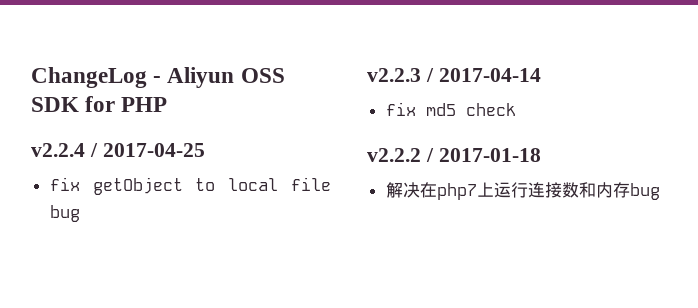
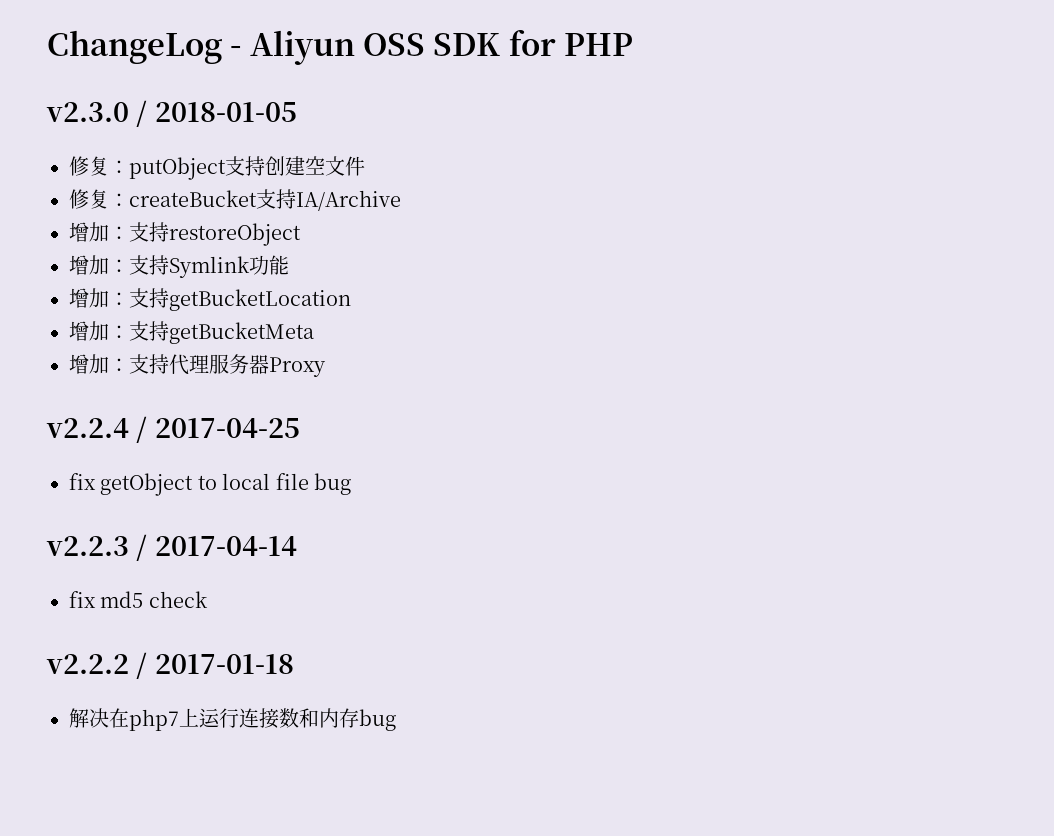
(168, 104) none -> [46,100,297,127] [69,156,365,180] [69,189,401,211] [69,222,301,246] [69,255,289,278] [69,288,351,311] [69,321,314,344] [69,354,326,377] // v2.3.0 / 2018-01-05 // 修复：putObject支持创建空文件 // 修复：createBucket支持IA/Archive // 增加：支持restoreObject // 增加：支持Symlink功能 // 增加：支持getBucketLocation // 增加：支持getBucketMeta // 增加：支持代理服务器Proxy

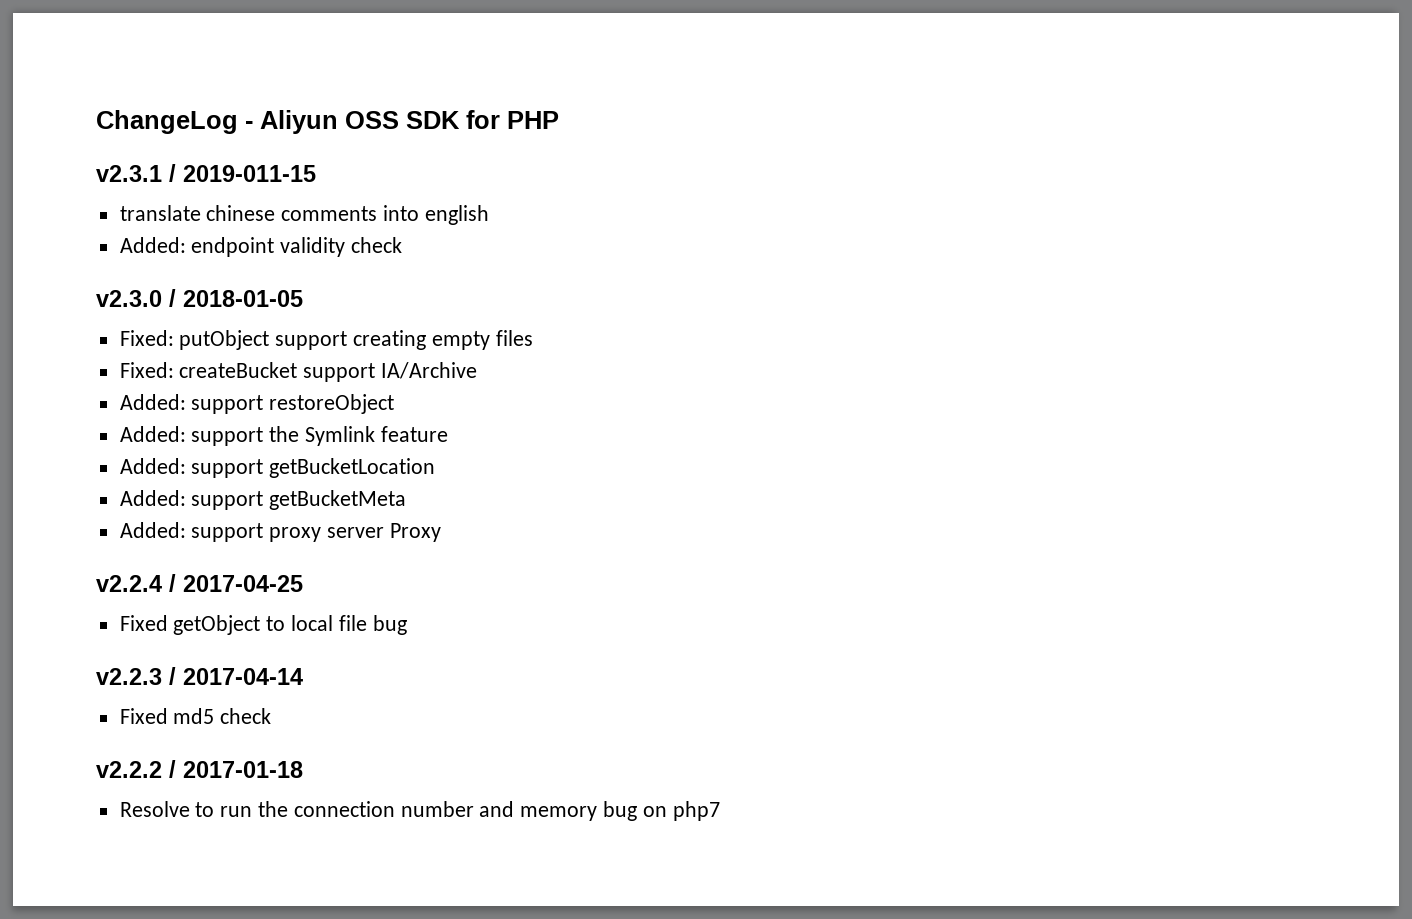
[46,100,297,127] [69,156,365,180] [69,189,296,209] v2.3.0 / 2018-01-05 // 修复：putObject支持创建空文件 // 修复：createBucket支持 -> [96,164,316,182] [119,205,489,225] [119,237,403,257] [96,289,303,307] [119,330,533,350] [119,362,376,382] v2.3.1 / 2019-011-15 // translate chinese comments into english // Added: endpoint validity check // v2.3.0 / 2018-01-05 // Fixed: putObject support creating empty files // Fixed: createBucket support
[69,222,169,242] 增加：支持 -> [119,394,264,414] Added: support
[69,255,289,278] [69,288,169,308] 增加：支持Symlink功能 // 增加：支持 -> [119,426,448,446] [119,458,264,478] Added: support the Symlink feature // Added: support
[69,321,169,341] 增加：支持 -> [119,490,264,510] Added: support
[69,354,269,375] 增加：支持代理服务器 -> [119,522,385,542] Added: support proxy server
[69,473,96,490] fix -> [119,615,168,631] Fixed
[69,591,96,608] fix -> [119,708,168,724] Fixed
[69,708,396,731] 解决在php7上运行连接数和内存bug -> [119,801,720,821] Resolve to run the connection number and memory bug on php7

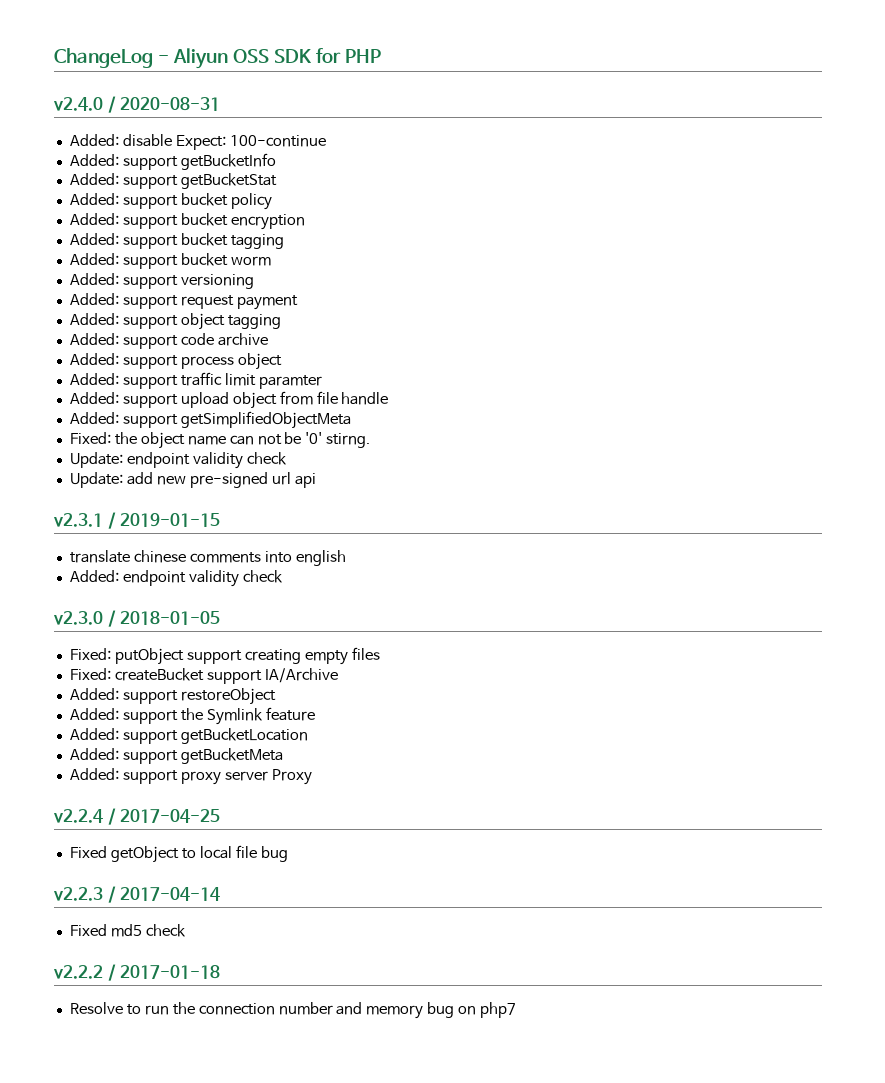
(559, 120) none -> [53,96,221,113] [69,134,326,150] [69,153,276,170] [69,173,277,189] [69,193,272,210] [69,213,305,230] [69,233,284,249] [69,253,271,269] [69,273,254,289] [69,293,298,310] [69,313,281,330] [69,333,268,349] [69,353,282,370] [69,372,322,389] [69,391,389,409] [69,411,351,429] [69,432,371,449] [69,452,287,469] [69,472,316,488] // v2.4.0 / 2020-08-31 // Added: disable Expect: 100-continue // Added: support getBucketInfo // Added: support getBucketStat // Added: support bucket policy // Added: support bucket encryption // Added: support bucket tagging // Added: support bucket worm // Added: support versioning // Added: support request payment // Added: support object tagging // Added: support code archive // Added: support process object // Added: support traffic limit paramter // Added: support upload object from file handle // Added: support getSimplifiedObjectMeta // Fixed: the object name can not be '0' stirng. // Update: endpoint validity check // Update: add new pre-signed url api
[183,165,316,182] 2019-011-15 -> [120,513,221,527] 2019-01-15

